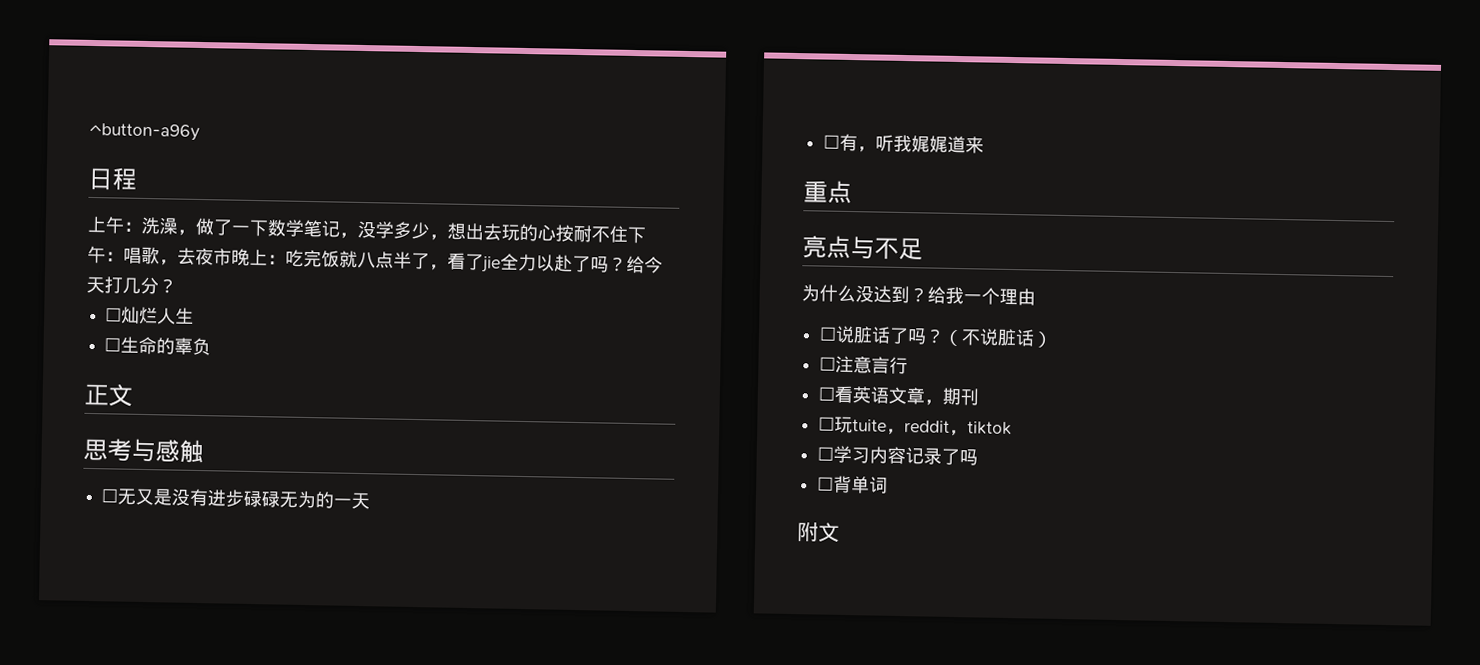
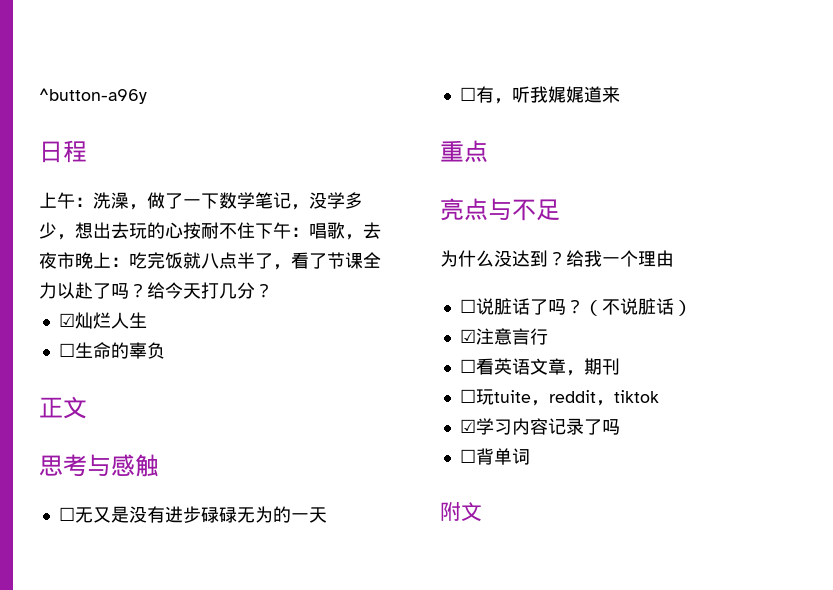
[481,256,501,273] jie -> [327,252,363,269] 节课
[105,307,123,322] ☐ -> [58,313,75,327] ☑
[819,356,837,371] ☐ -> [459,329,476,343] ☑
[817,446,835,461] ☐ -> [459,419,476,433] ☑

